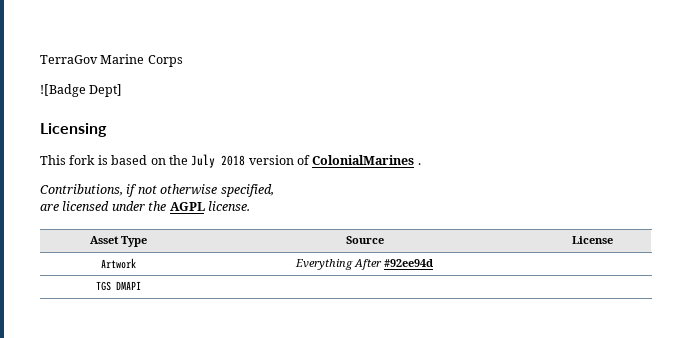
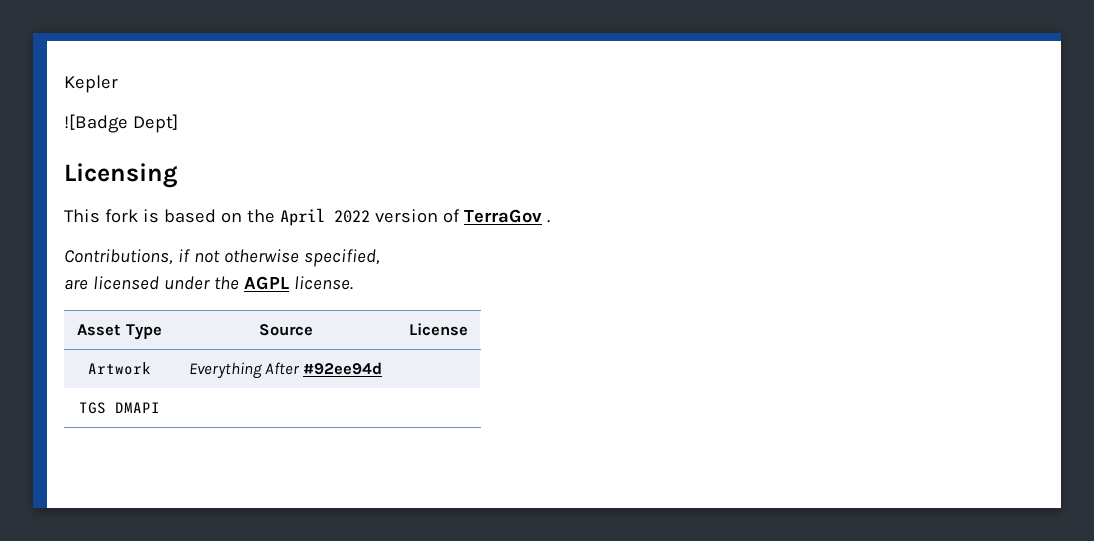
[40,54,183,67] TerraGov Marine Corps -> [64,75,118,93] Kepler
[191,154,246,168] July 2018 -> [279,208,370,226] April 2022
[312,155,415,165] ColonialMarines -> [463,209,542,223] TerraGov

